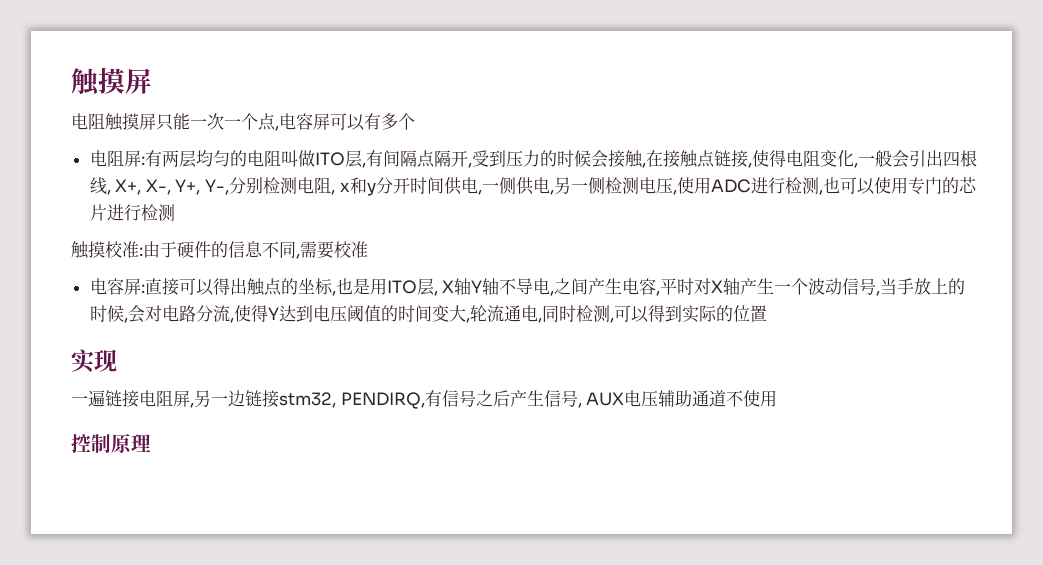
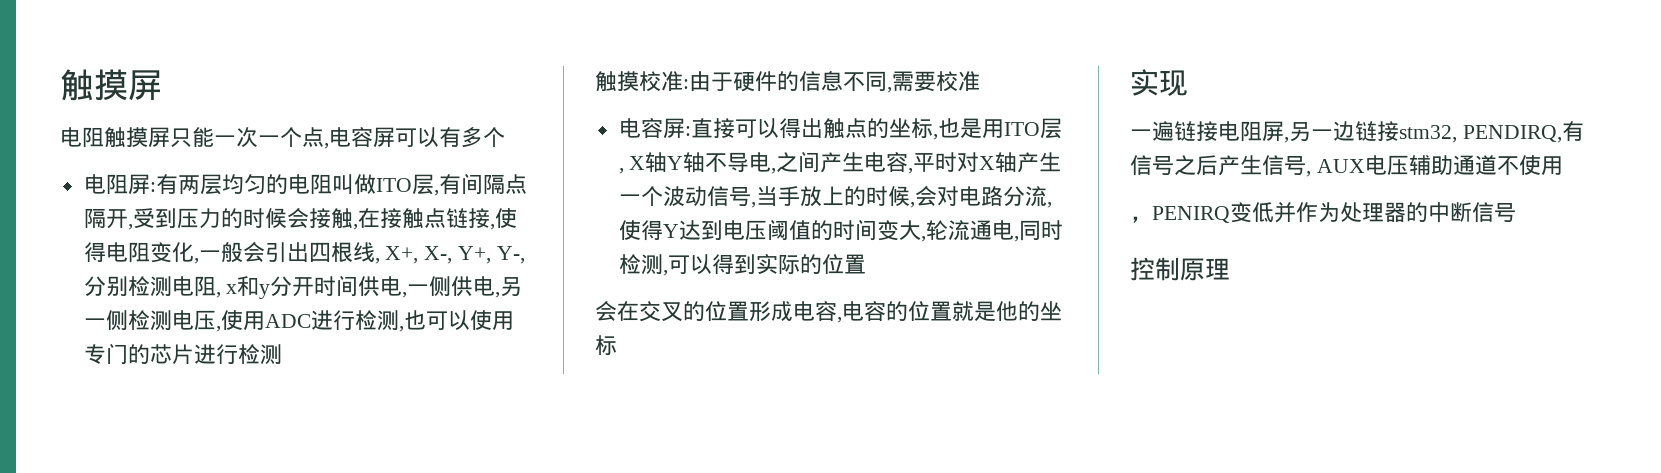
(767, 313) none -> [595,301,1062,323] [595,335,617,356] // 会在交叉的位置形成电容,电容的位置就是他的坐标
(778, 398) none -> [1130,202,1516,223] // ，PENIRQ变低并作为处理器的中断信号

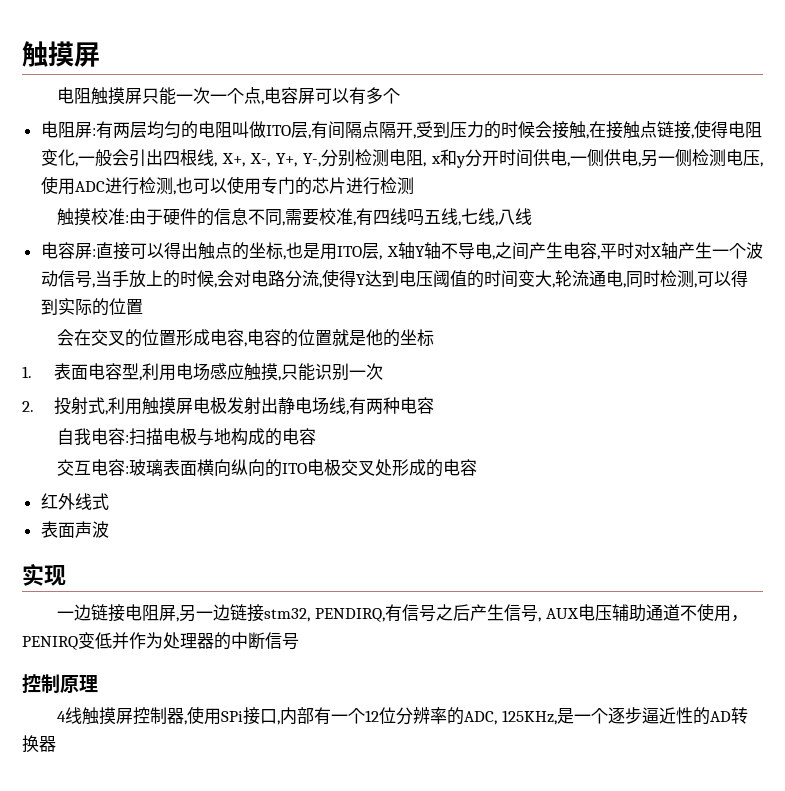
(980, 81) none -> [353,208,533,226] ,有四线吗五线,七线,八线
(617, 345) none -> [22,363,383,381] [22,397,434,415] [57,428,317,446] [57,459,478,477] [40,493,109,510] [40,521,109,538] // 1.表面电容型,利用电场感应触摸,只能识别一次 // 2.投射式,利用触摸屏电极发射出静电场线,有两种电容 // 自我电容:扫描电极与地构成的电容 // 交互电容:玻璃表面横向纵向的ITO电极交叉处形成的电容 // 红外线式 // 表面声波
[1152,121,1174,141] 遍 -> [74,604,92,621] 边
(1563, 165) // -> (731, 613) none
(1230, 269) none -> [57,706,748,725] [22,735,56,753] // 4线触摸屏控制器,使用SPi接口,内部有一个12位分辨率的ADC, 125KHz,是一个逐步逼近性的AD转换器

